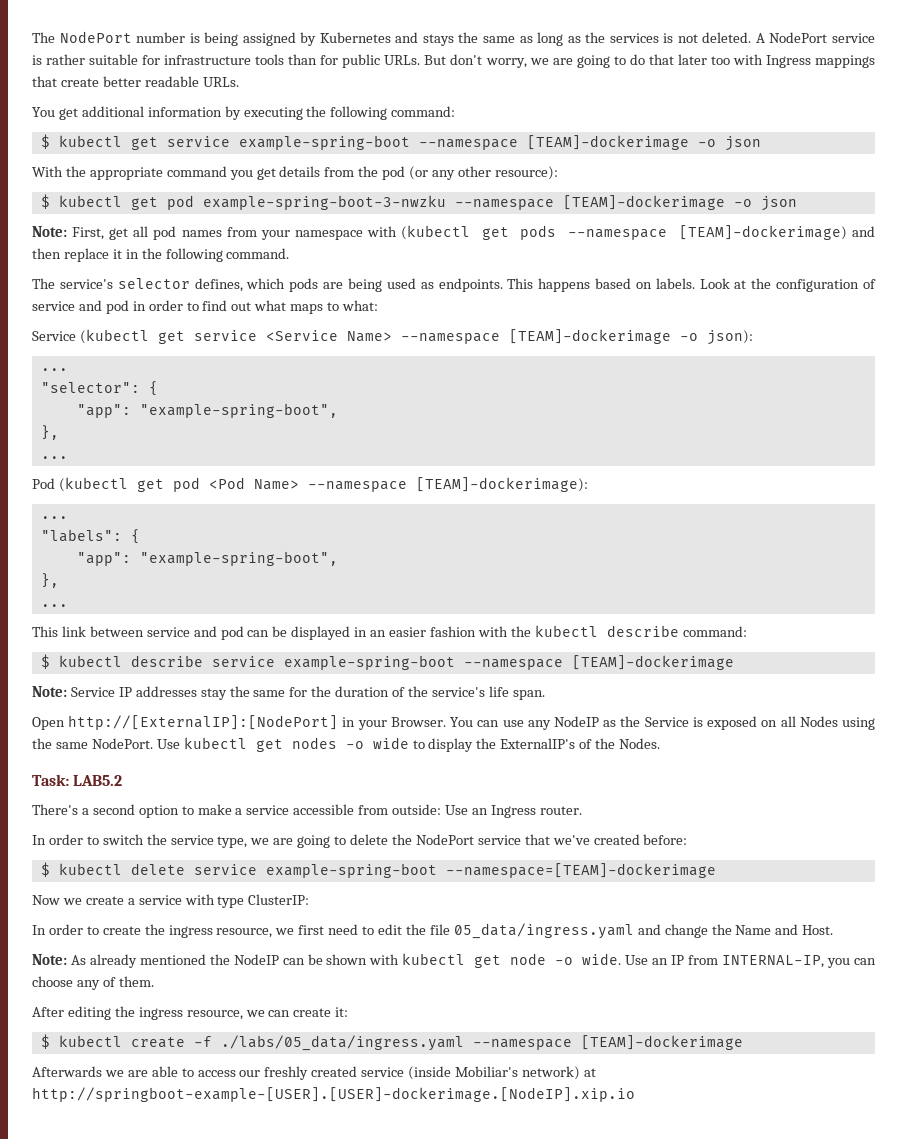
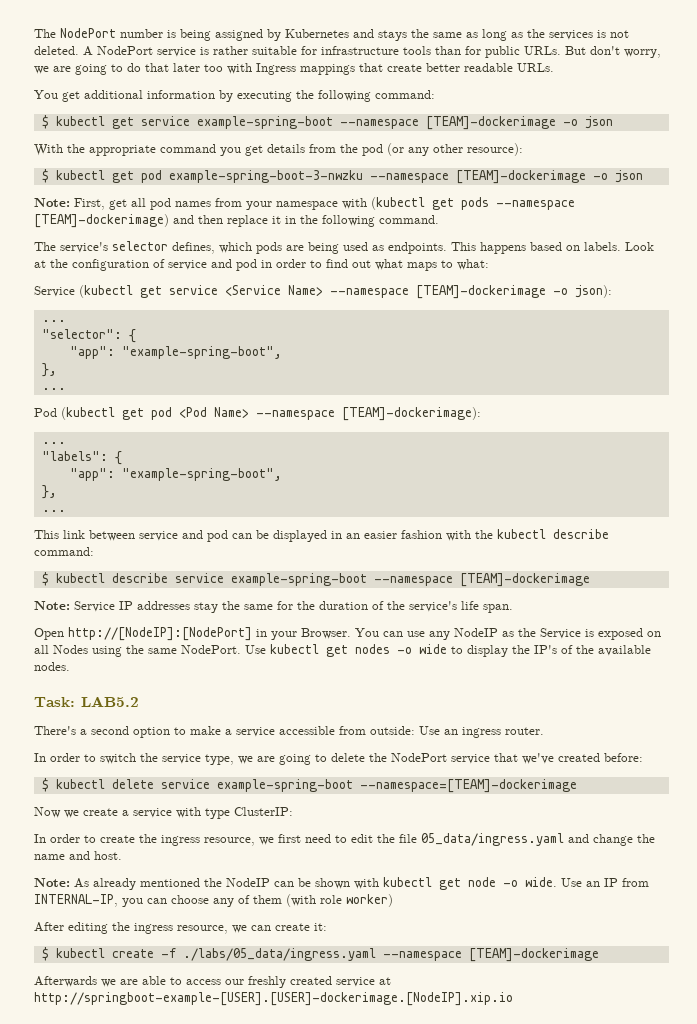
[68,715,339,730] http://[ExternalIP]:[NodePort] -> [68,627,252,641] http://[NodeIP]:[NodePort]
[500,738,661,749] ExternalIP's of the Nodes. -> [534,645,651,656] [34,662,70,671] IP's of the available nodes.
[490,805,536,818] Ingress -> [462,727,501,738] ingress
[735,924,834,935] Name and Host. -> [34,851,122,860] name and host.
[118,976,154,987] them. -> [253,894,393,907] them (with role worker)
[408,1066,580,1080] (inside Mobiliar's network) -> (375, 982) none

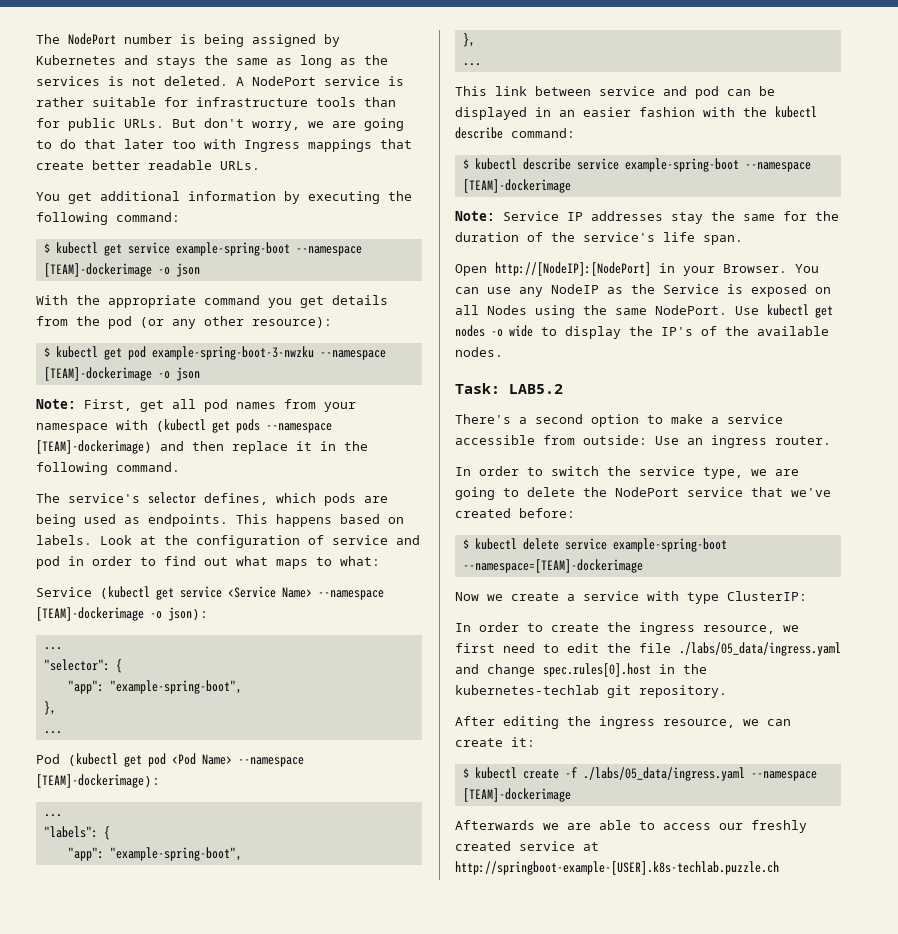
[421,833,564,846] 05_data/ingress.yaml -> [679,642,841,656] ./labs/05_data/ingress.yaml
[637,834,655,843] [34,851,122,860] [34,877,649,890] [34,894,393,907] the name and host. // Note: As already mentioned the NodeIP can be shown with kubectl get node -o wide. Use an IP from INTERNAL-IP, you can choose any of them (with role worker) -> [543,663,707,677] [455,685,727,698] spec.rules[0].host in the kubernetes-techlab git repository.
[34,992,513,1006] http://springboot-example-[USER].[USER]-dockerimage.[NodeIP].xip.io -> [455,861,779,875] http://springboot-example-[USER].k8s-techlab.puzzle.ch

